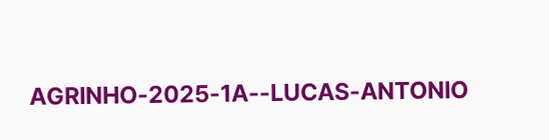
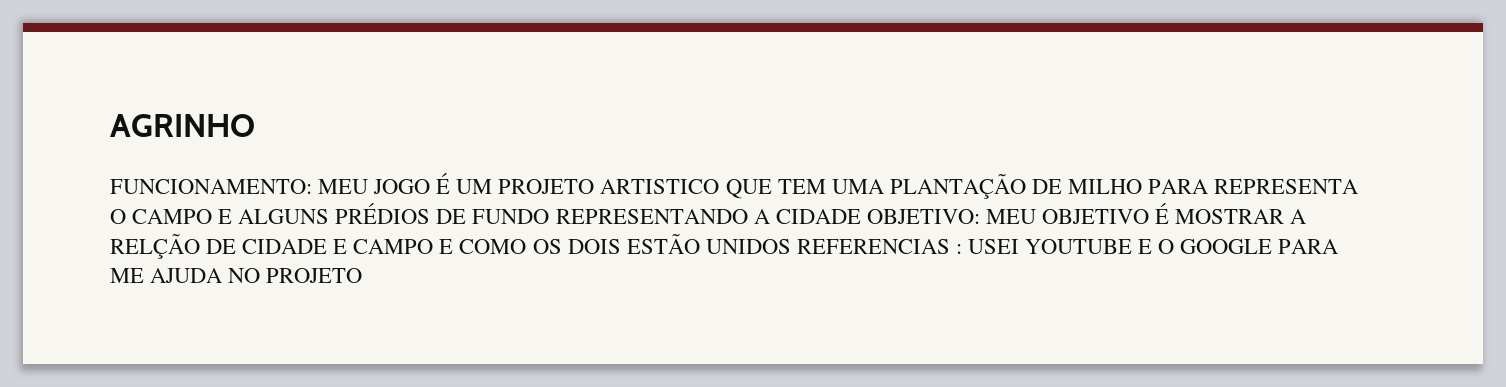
[29,79,469,106] AGRINHO-2025-1A--LUCAS-ANTONIO -> [110,114,255,137] [110,173,1359,199] [110,203,1307,224] [110,233,1339,259] [110,268,363,283] AGRINHO // FUNCIONAMENTO: MEU JOGO É UM PROJETO ARTISTICO QUE TEM UMA PLANTAÇÃO DE MILHO PARA REPRESENTA O CAMPO E ALGUNS PRÉDIOS DE FUNDO REPRESENTANDO A CIDADE OBJETIVO: MEU OBJETIVO É MOSTRAR A RELÇÃO DE CIDADE E CAMPO E COMO OS DOIS ESTÃO UNIDOS REFERENCIAS : USEI YOUTUBE E O GOOGLE PARA ME AJUDA NO PROJETO

